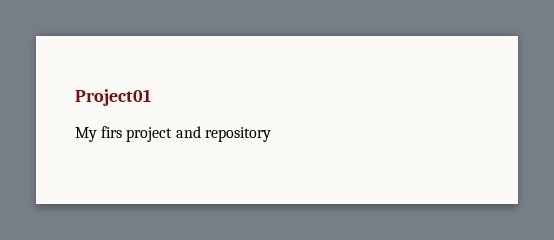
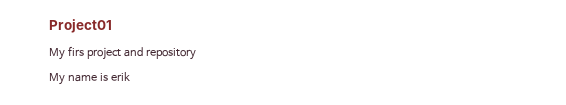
(271, 134) none -> [49,72,130,85] // My name is erik

